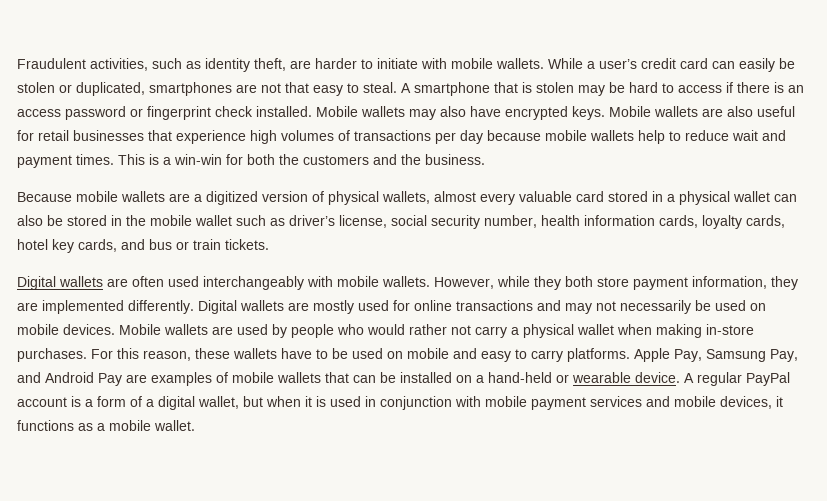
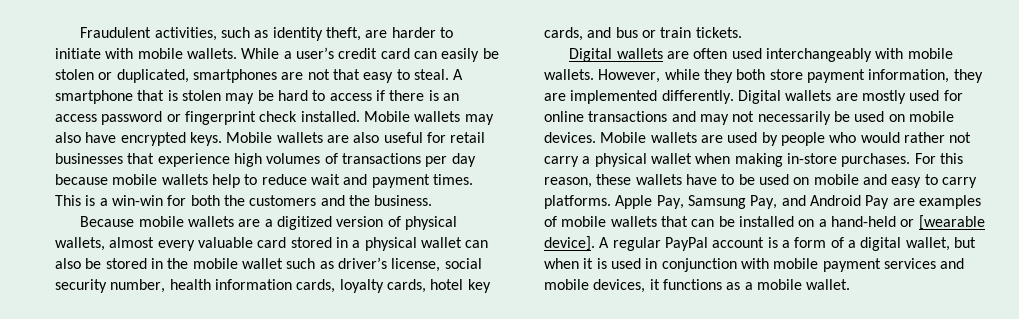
[572,372,680,383] wearable device. -> [918,215,985,230] [544,236,595,251] [wearable device].

